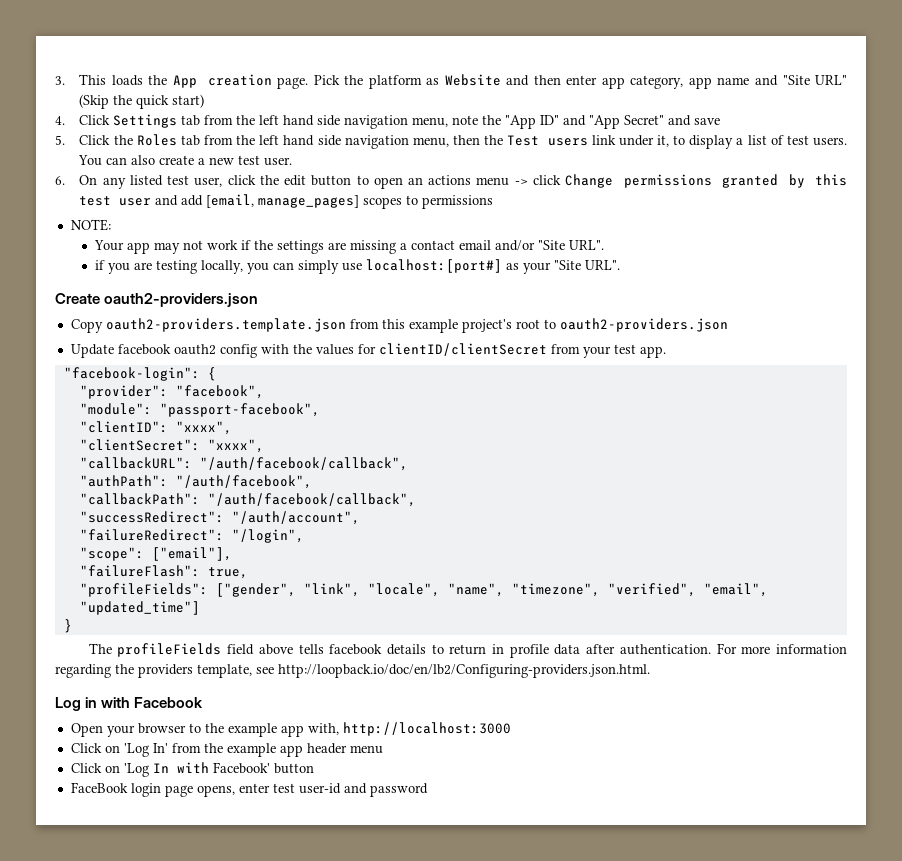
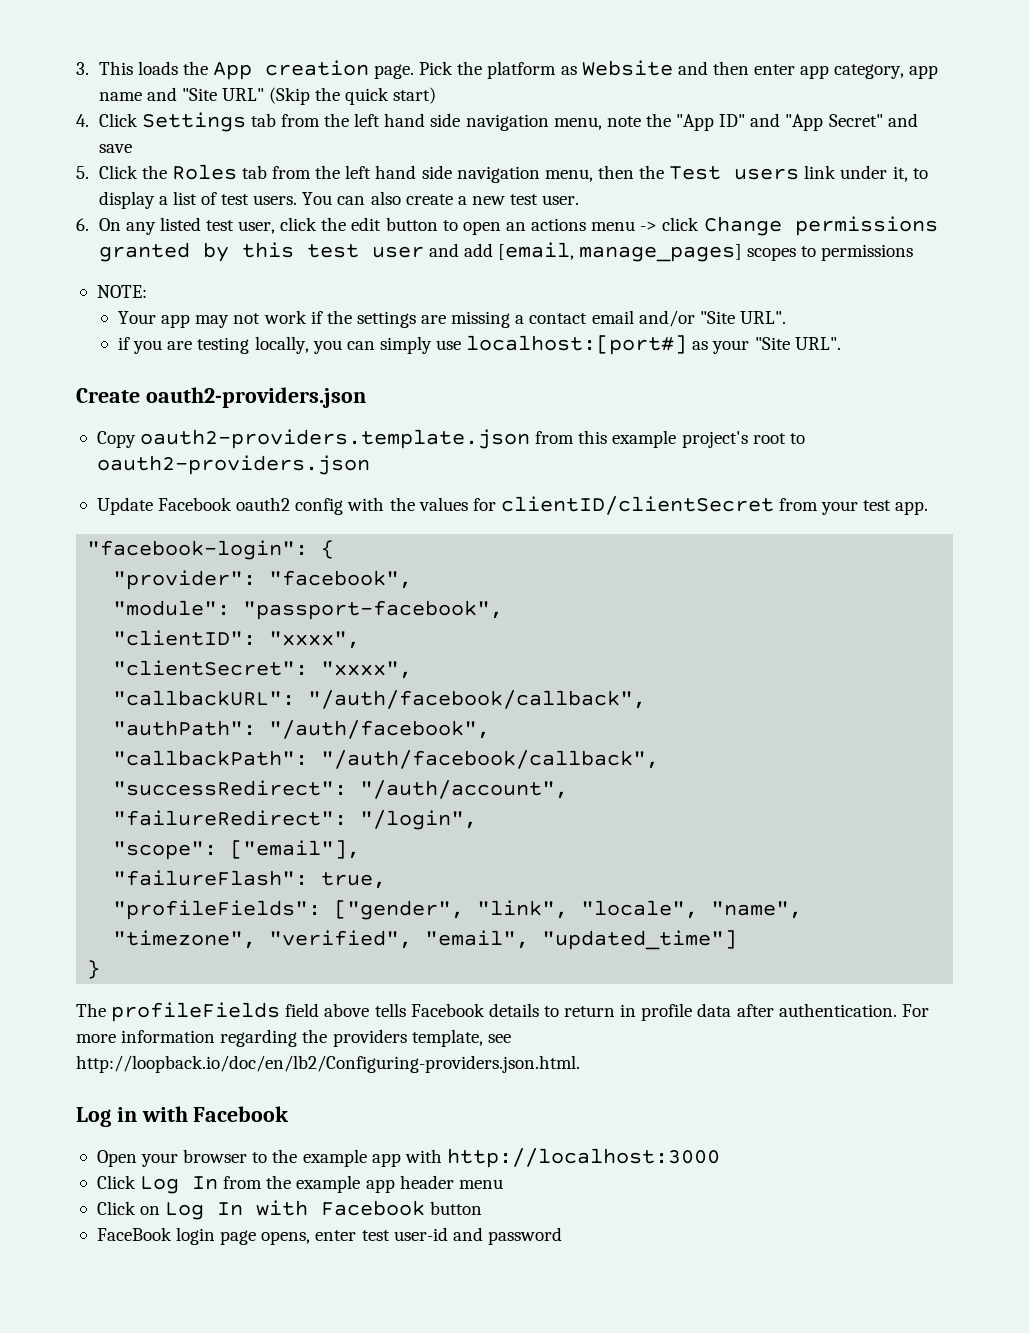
[117,344,171,355] facebook -> [158,497,233,511] Facebook
[329,644,383,655] facebook -> [410,1003,485,1017] Facebook
[307,723,339,735] with, -> [404,1149,442,1163] with
[104,743,168,757] on 'Log In' -> [140,1176,219,1194] Log In
[123,763,149,777] 'Log -> [165,1202,205,1220] Log
[212,762,270,774] Facebook' -> [321,1200,426,1216] Facebook

